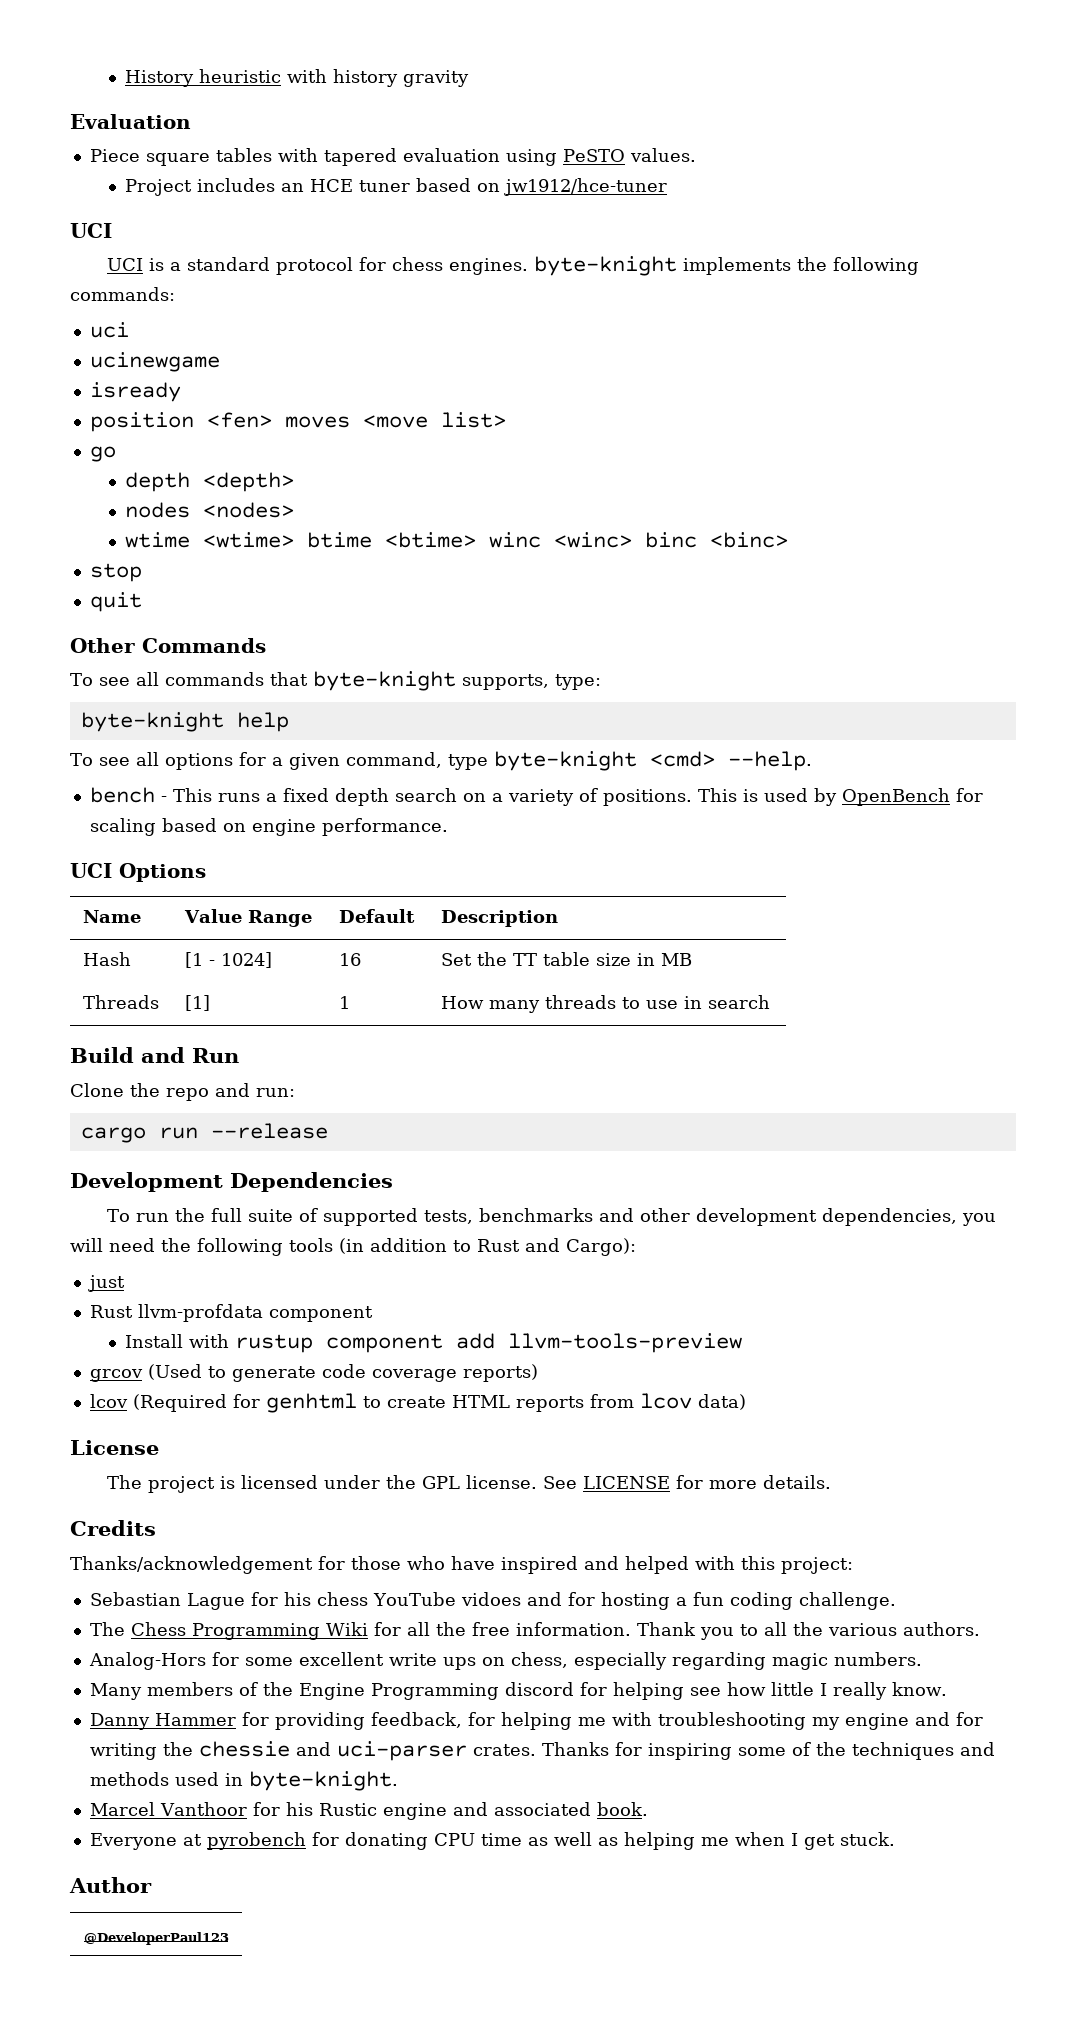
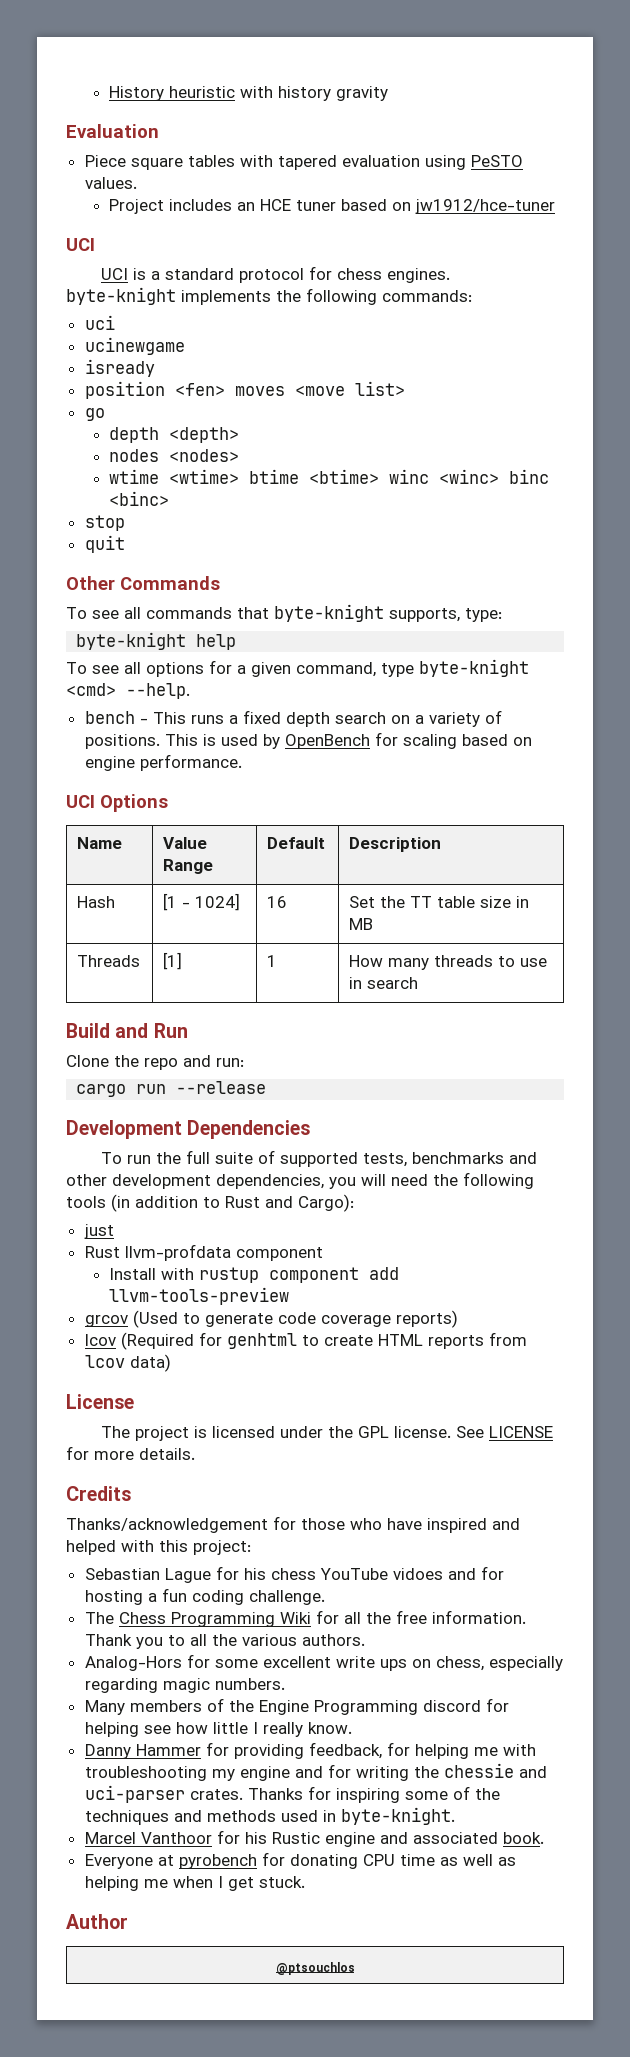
[83,1932,229,1945] @DeveloperPaul123 -> [275,1962,355,1975] @ptsouchlos

